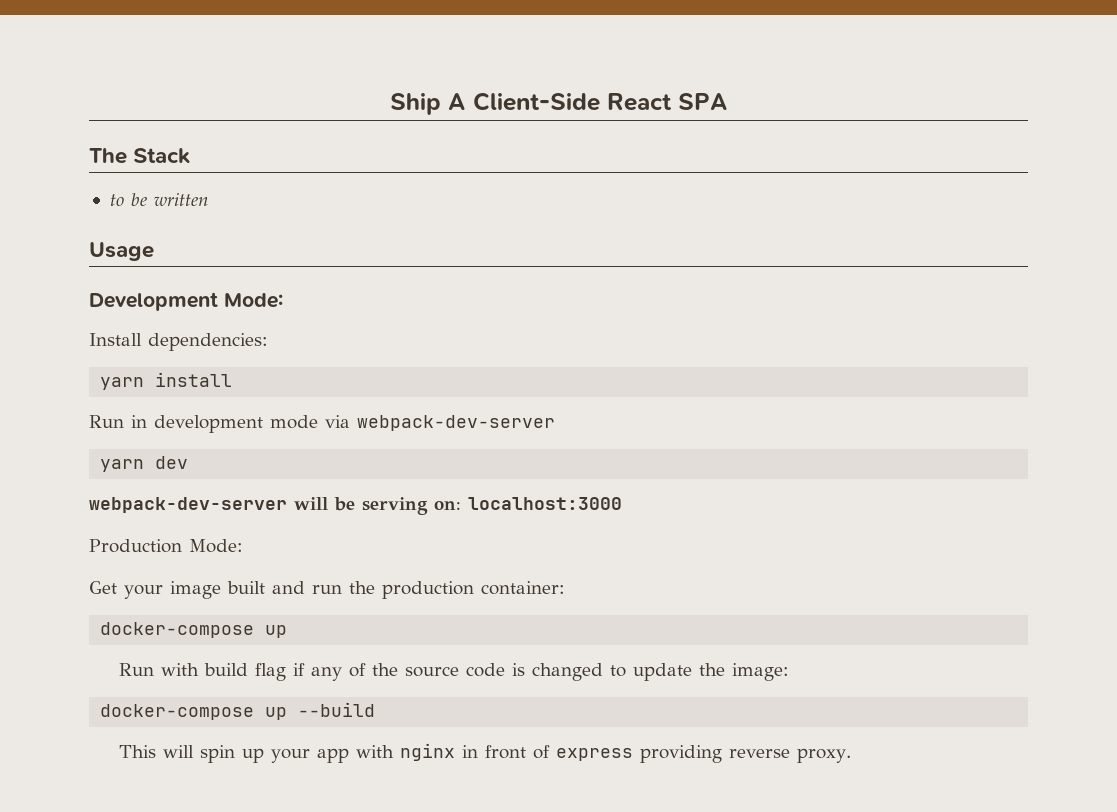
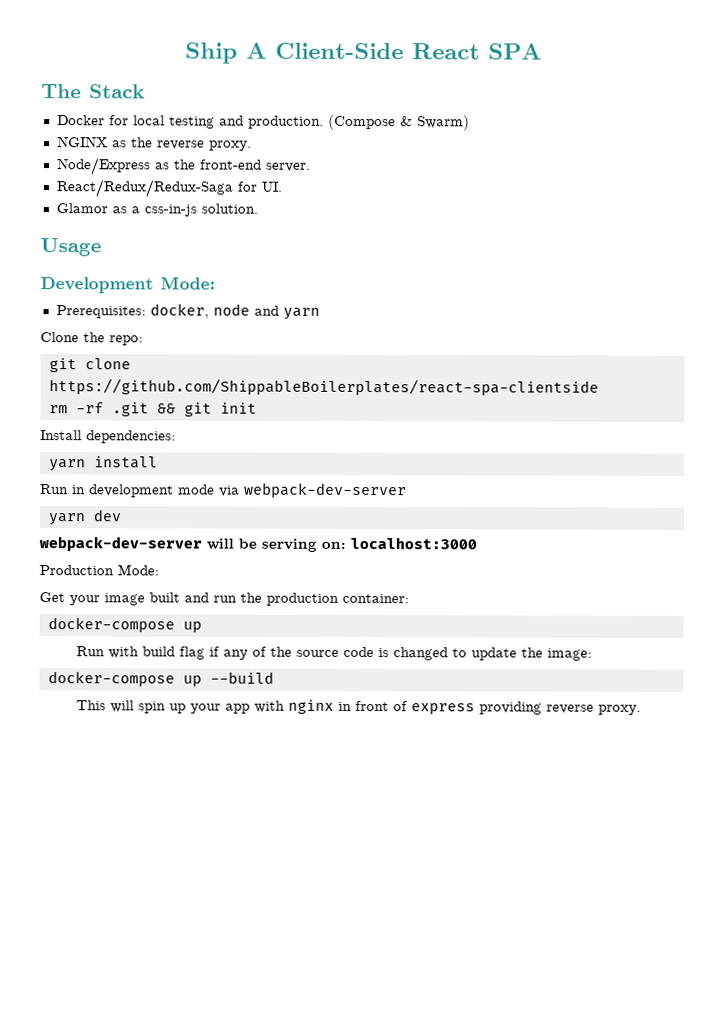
[109,193,208,206] [89,242,154,261] [89,292,283,311] to be written // Usage // Development Mode: -> [56,114,470,131] [56,136,252,151] [55,157,311,176] [55,179,282,198] [55,203,258,217] [40,238,102,257] [40,276,215,294] [55,303,320,320] [40,332,143,346] [48,358,131,373] [48,378,599,396] [48,402,257,417] Docker for local testing and production. (Compose & Swarm) // NGINX as the reverse proxy. // Node/Express as the front-end server. // React/Redux/Redux-Saga for UI. // Glamor as a css-in-js solution. // Usage // Development Mode: // Prerequisites: docker, node and yarn // Clone the repo: // git clone https://github.com/ShippableBoilerplates/react-spa-clientside // rm -rf .git && git init

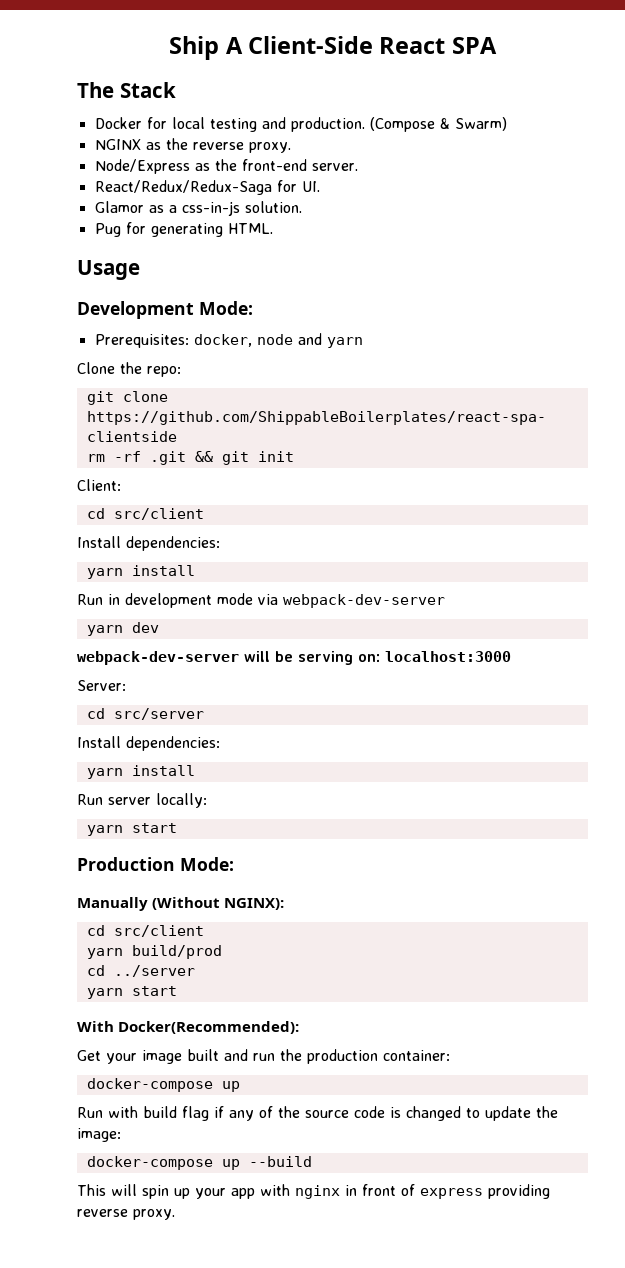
(258, 208) none -> [94,222,273,237] // Pug for generating HTML.
(257, 408) none -> [77,479,121,491] [86,508,204,520] // Client: // cd src/client
[39,564,159,576] Production Mode: -> [77,680,126,691] [86,708,204,720] [77,736,220,751] [86,765,195,779] [77,793,207,808] [86,823,177,836] [77,857,234,871] [77,897,285,911] [86,925,204,937] [86,945,222,959] [86,965,195,977] [86,986,177,999] [77,1021,300,1034] Server: // cd src/server // Install dependencies: // yarn install // Run server locally: // yarn start // Production Mode: // Manually (Without NGINX): // cd src/client // yarn build/prod // cd ../server // yarn start // With Docker(Recommended):

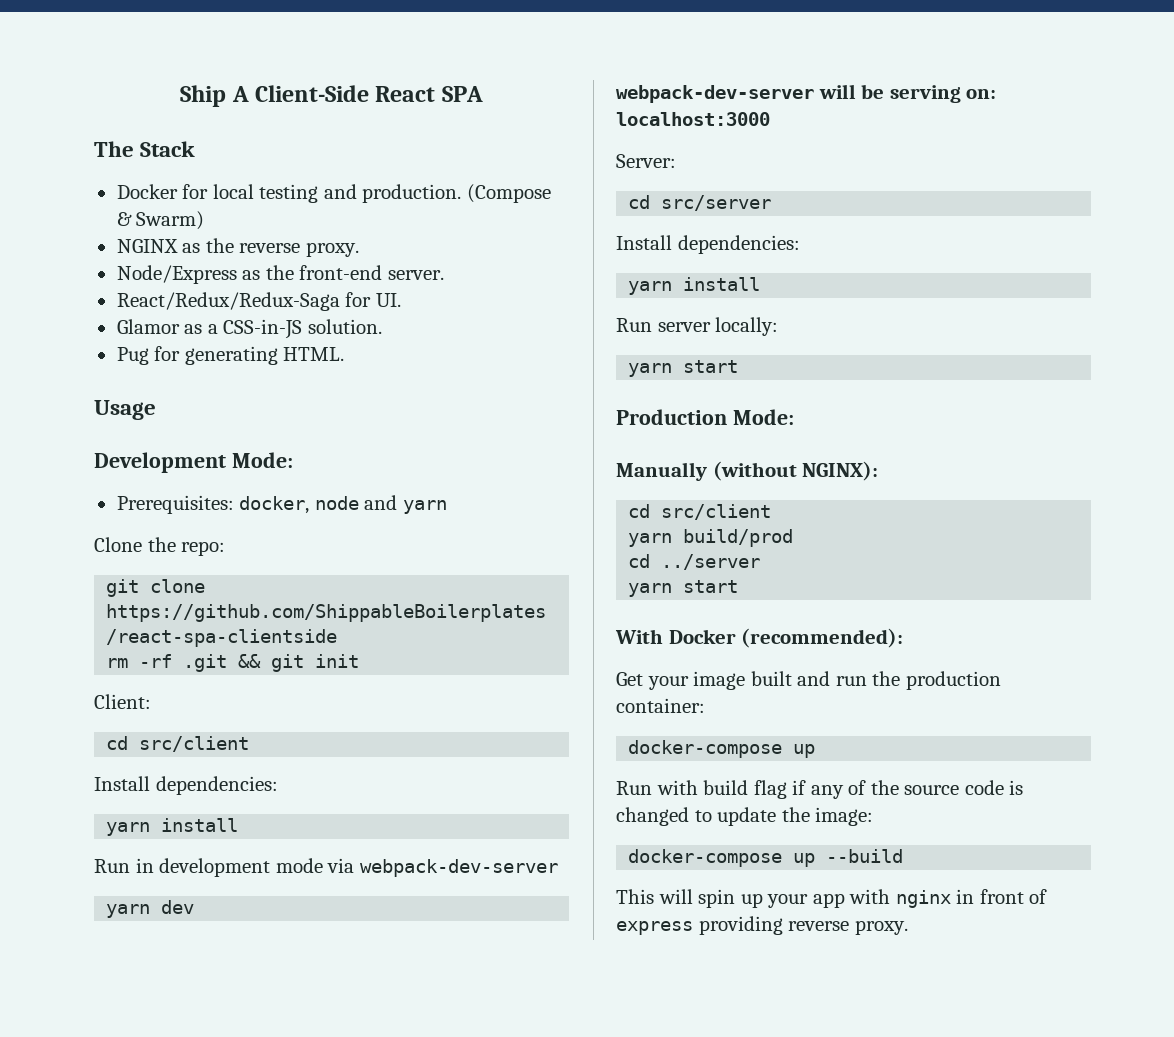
[181,201,240,216] css-in-js -> [223,319,303,339] CSS-in-JS
[152,897,221,910] (Without -> [712,461,797,481] (without
[118,1021,300,1034] Docker(Recommended): -> [668,628,904,648] Docker (recommended):

